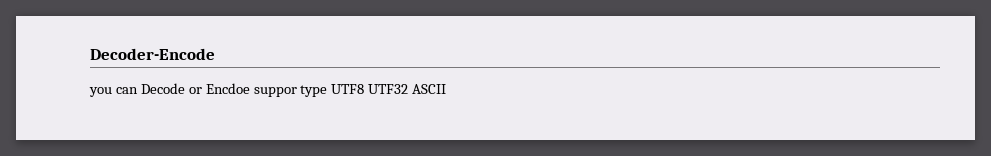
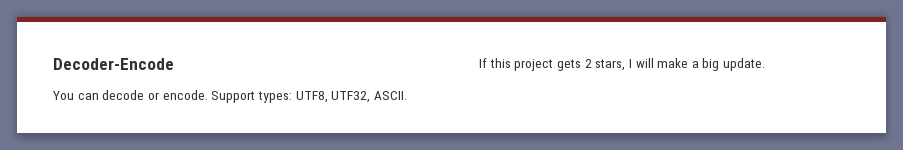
[89,83,447,97] you can Decode or Encdoe suppor type UTF8 UTF32 ASCII -> [53,90,407,103] [479,58,766,71] You can decode or encode. Support types: UTF8, UTF32, ASCII. // If this project gets 2 stars, I will make a big update.

